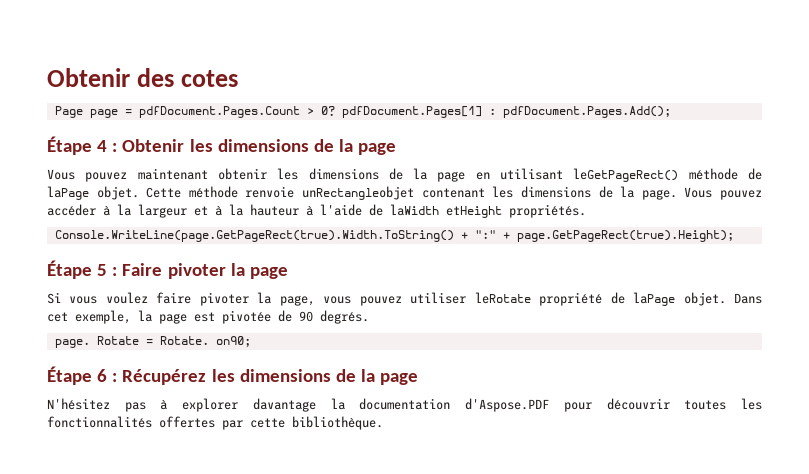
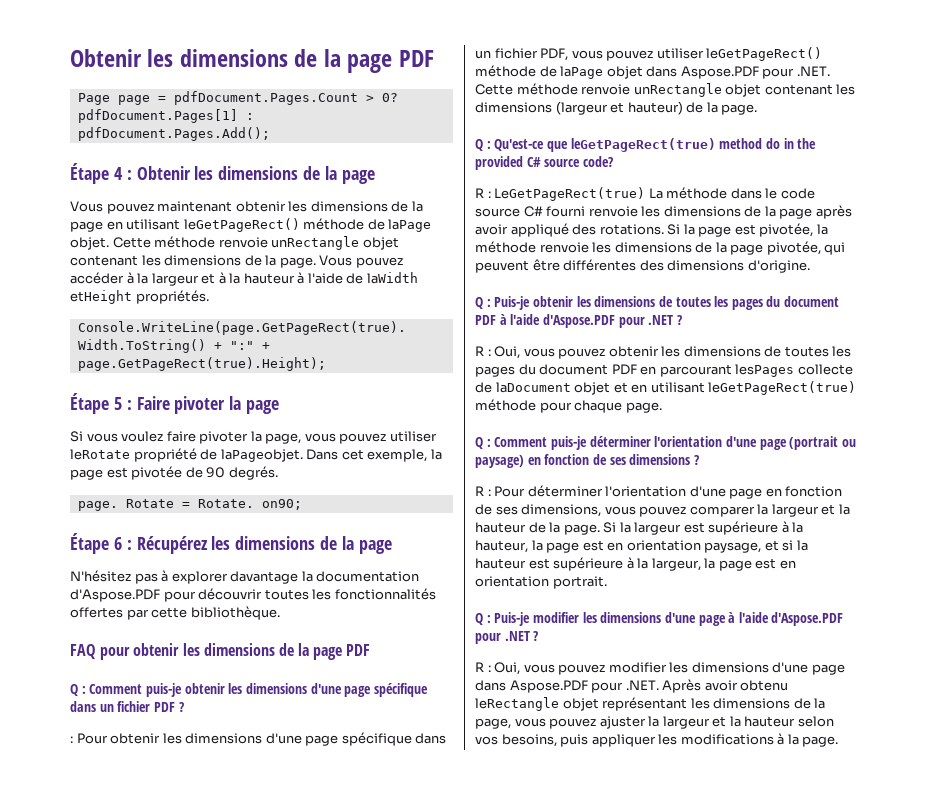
[47,68,238,87] Obtenir des cotes -> [70,49,434,73] Obtenir les dimensions de la page PDF
[302,186,415,200] unRectangleobjet -> [271,236,399,250] unRectangle objet
[633,292,726,306] laPage objet. -> [220,449,303,462] laPageobjet.
(383, 423) none -> [70,643,371,660] [70,683,428,697] [70,701,184,712] [70,732,447,746] [475,47,823,61] [475,65,830,79] [475,83,856,97] [475,101,758,115] [475,138,817,152] [475,156,613,170] [475,187,815,201] [475,205,852,219] [475,223,828,237] [475,241,846,255] [475,259,810,273] [475,296,840,310] [475,314,682,328] [475,346,852,359] [475,364,853,377] [475,381,857,395] [475,399,662,413] [475,436,856,450] [475,454,699,468] [475,485,843,499] [475,504,850,517] [475,521,804,535] [475,540,808,553] [475,557,796,571] [475,576,607,589] [475,612,844,626] [475,631,539,644] [475,662,845,675] [475,679,789,693] [475,697,826,711] [475,716,834,729] [475,733,839,747] // FAQ pour obtenir les dimensions de la page PDF // Q : Comment puis-je obtenir les dimensions d'une page spécifique dans un fichier PDF ? // : Pour obtenir les dimensions d'une page spécifique dans un fichier PDF, vous pouvez utiliser leGetPageRect() méthode de laPage objet dans Aspose.PDF pour .NET. Cette méthode renvoie unRectangle objet contenant les dimensions (largeur et hauteur) de la page. // Q : Qu'est-ce que leGetPageRect(true) method do in the provided C# source code? // R : LeGetPageRect(true) La méthode dans le code source C# fourni renvoie les dimensions de la page après avoir appliqué des rotations. Si la page est pivotée, la méthode renvoie les dimensions de la page pivotée, qui peuvent être différentes des dimensions d'origine. // Q : Puis-je obtenir les dimensions de toutes les pages du document PDF à l'aide d'Aspose.PDF pour .NET ? // R : Oui, vous pouvez obtenir les dimensions de toutes les pages du document PDF en parcourant lesPages collecte de laDocument objet et en utilisant leGetPageRect(true) méthode pour chaque page. // Q : Comment puis-je déterminer l'orientation d'une page (portrait ou paysage) en fonction de ses dimensions ? // R : Pour déterminer l'orientation d'une page en fonction de ses dimensions, vous pouvez comparer la largeur et la hauteur de la page. Si la largeur est supérieure à la hauteur, la page est en orientation paysage, et si la hauteur est supérieure à la largeur, la page est en orientation portrait. // Q : Puis-je modifier les dimensions d'une page à l'aide d'Aspose.PDF pour .NET ? // R : Oui, vous pouvez modifier les dimensions d'une page dans Aspose.PDF pour .NET. Après avoir obtenu leRectangle objet représentant les dimensions de la page, vous pouvez ajuster la largeur et la hauteur selon vos besoins, puis appliquer les modifications à la page.

